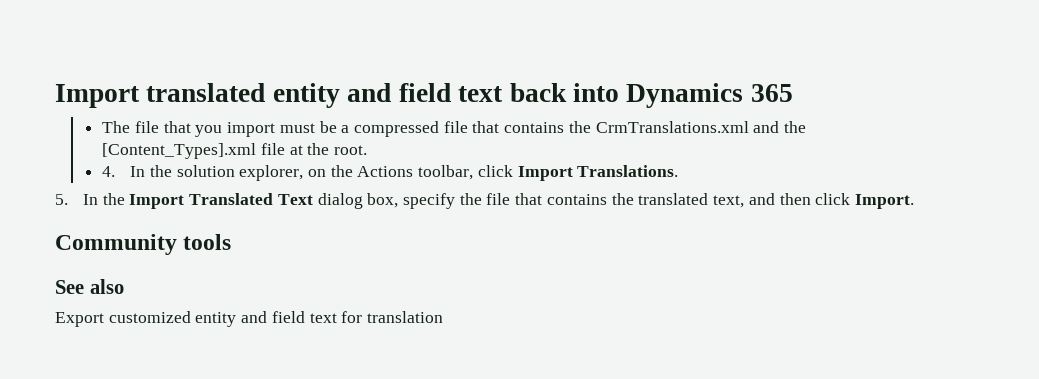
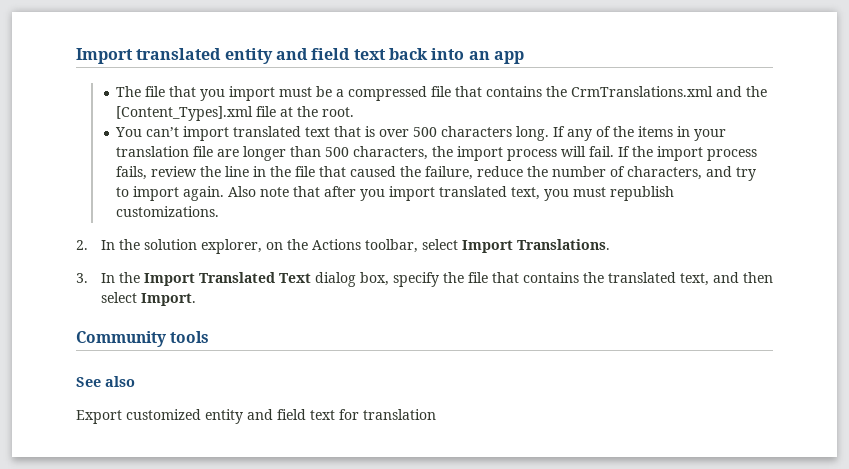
[626,83,793,108] Dynamics 365 -> [468,51,524,64] an app
[102,166,116,177] 4. -> [115,126,727,141] [116,146,758,161] [116,166,757,181] [116,186,675,201] [116,206,220,217] [76,240,88,250] You can’t import translated text that is over 500 characters long. If any of the items in your translation file are longer than 500 characters, the import process will fail. If the import process fails, review the line in the file that caused the failure, reduce the number of characters, and try to import again. Also note that after you import translated text, you must republish customizations. // 2.
[477,165,513,177] click -> [421,239,458,250] select
[55,194,68,205] 5. -> [76,273,88,283] 3.
[815,193,851,205] click -> [100,292,137,303] select

